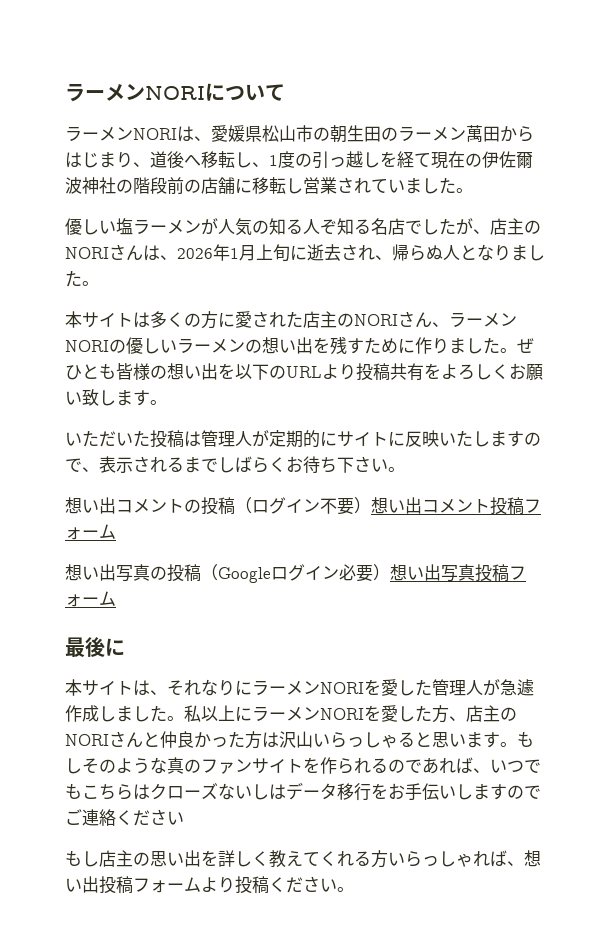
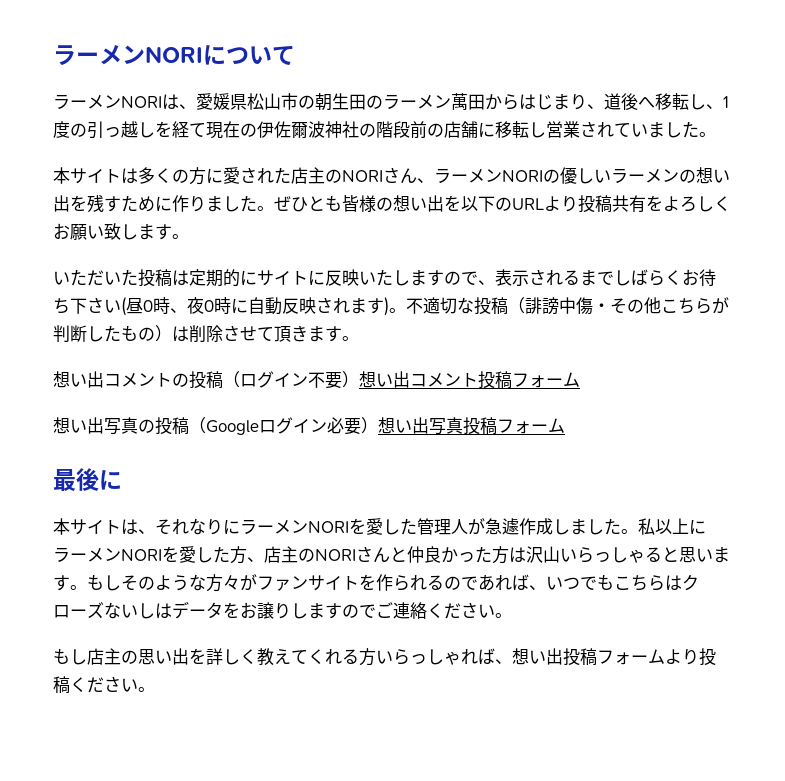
[65,218,541,236] [65,244,545,262] [65,270,99,287] // 優しい塩ラーメンが人気の知る人ぞ知る名店でしたが、店主のNORIさんは、2026年1月上旬に逝去され、帰らぬ人となりました。 -> (716, 134) none
[201,430,269,447] 管理人が -> (189, 278) none
(388, 465) none -> [121,297,729,316] [53,325,342,342] (昼0時、夜0時に自動反映されます)。不適切な投稿（誹謗中傷・その他こちらが判断したもの）は削除させて頂きます
[167,757,201,774] 真の -> [206,574,257,592] 方々が
[337,783,456,801] 移行をお手伝い -> [223,602,291,619] をお譲り
(184, 818) none -> [495,613,512,618] 。

